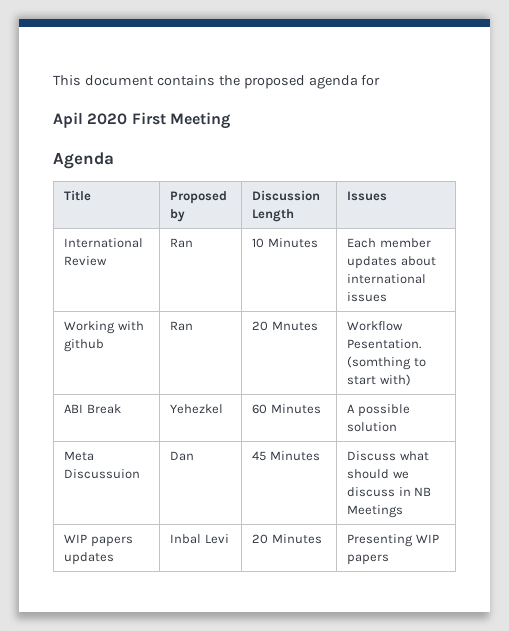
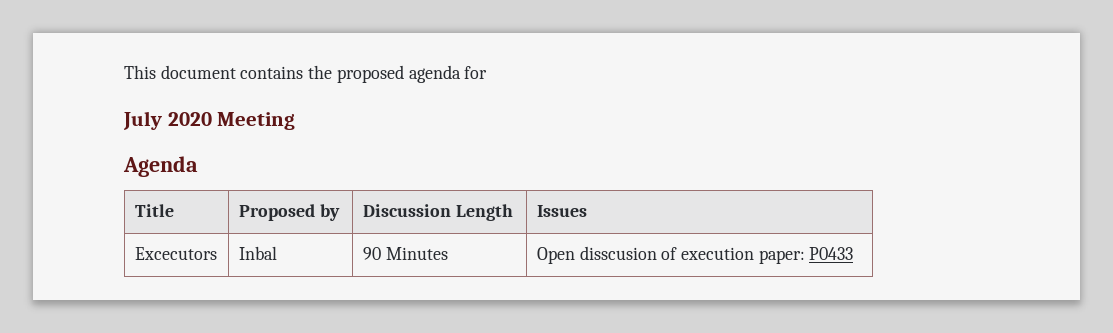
[53,112,166,128] Apil 2020 First -> [123,111,212,130] July 2020
[64,238,144,248] [64,256,108,266] [170,238,194,248] [252,238,318,248] [347,238,431,248] [347,256,436,269] [347,274,427,284] [347,292,388,302] [64,321,144,334] [64,339,105,352] [170,321,194,331] [252,321,318,331] [347,321,404,331] [347,339,422,349] [347,356,426,370] [347,374,411,386] [64,404,121,414] [170,404,224,414] [252,404,321,414] [347,404,410,417] [347,422,398,432] [64,451,95,461] [64,469,141,479] [170,451,195,461] [252,451,320,461] [347,451,429,461] [347,469,409,479] [347,487,432,497] [347,505,404,518] [64,534,133,547] [64,552,115,565] [170,534,229,544] [252,534,322,544] [347,534,439,547] [347,554,390,565] International Review | Ran | 10 Minutes | Each member updates about international issues // Working with github | Ran | 20 Mnutes | Workflow Pesentation. (somthing to start with) // ABI Break | Yehezkel | 60 Minutes | A possible solution // Meta Discussuion | Dan | 45 Minutes | Discuss what should we discuss in NB Meetings // WIP papers updates | Inbal Levi | 20 Minutes | Presenting WIP papers -> [134,247,217,260] [238,246,277,260] [362,247,448,260] [536,246,854,264] Excecutors | Inbal | 90 Minutes | Open disscusion of execution paper: P0433

